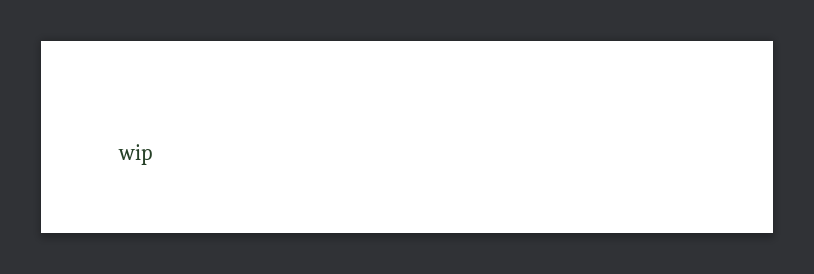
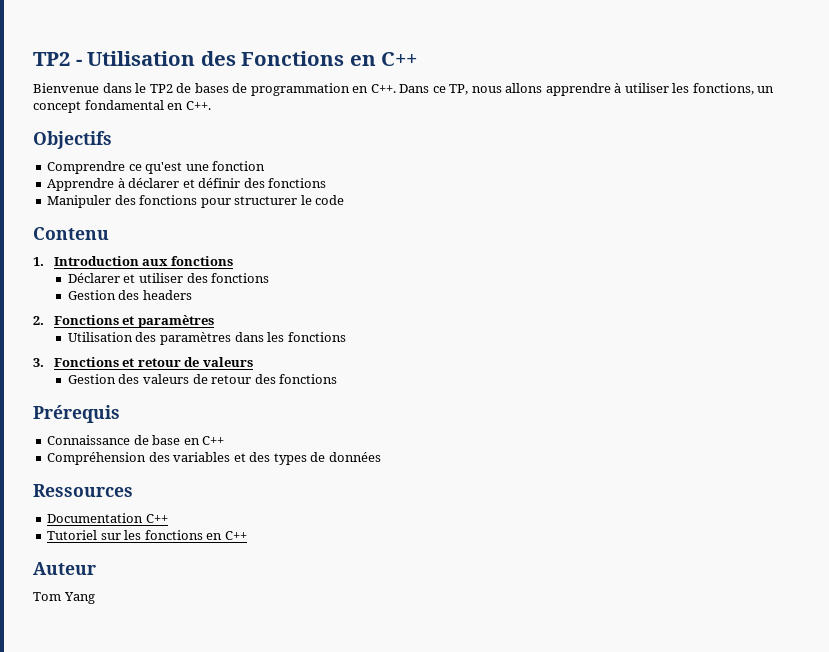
[118,144,152,165] wip -> [33,51,418,66] [33,83,775,96] [33,100,211,113] [33,131,112,149] [47,161,266,174] [47,178,327,191] [47,195,345,208] [33,227,109,240] [33,256,233,266] [67,273,270,283] [67,290,192,300] [33,315,214,328] [67,332,346,345] [33,357,253,367] [67,374,338,384] [33,405,120,423] [47,435,225,445] [47,452,381,465] [33,484,133,497] [47,513,168,523] [47,530,247,540] [33,562,96,575] [33,592,95,604] TP2 - Utilisation des Fonctions en C++ // Bienvenue dans le TP2 de bases de programmation en C++. Dans ce TP, nous allons apprendre à utiliser les fonctions, un concept fondamental en C++. // Objectifs // Comprendre ce qu'est une fonction // Apprendre à déclarer et définir des fonctions // Manipuler des fonctions pour structurer le code // Contenu // 1. Introduction aux fonctions // Déclarer et utiliser des fonctions // Gestion des headers // 2. Fonctions et paramètres // Utilisation des paramètres dans les fonctions // 3. Fonctions et retour de valeurs // Gestion des valeurs de retour des fonctions // Prérequis // Connaissance de base en C++ // Compréhension des variables et des types de données // Ressources // Documentation C++ // Tutoriel sur les fonctions en C++ // Auteur // Tom Yang

